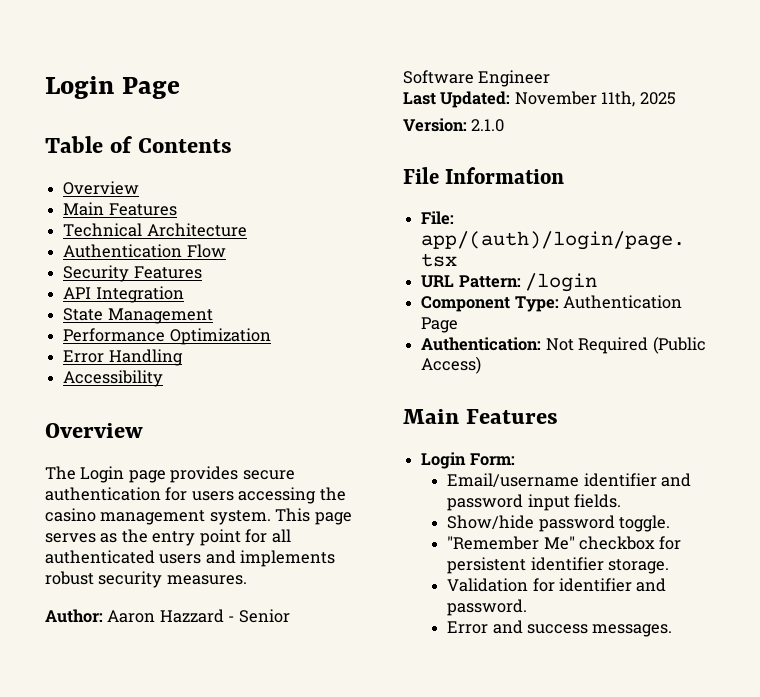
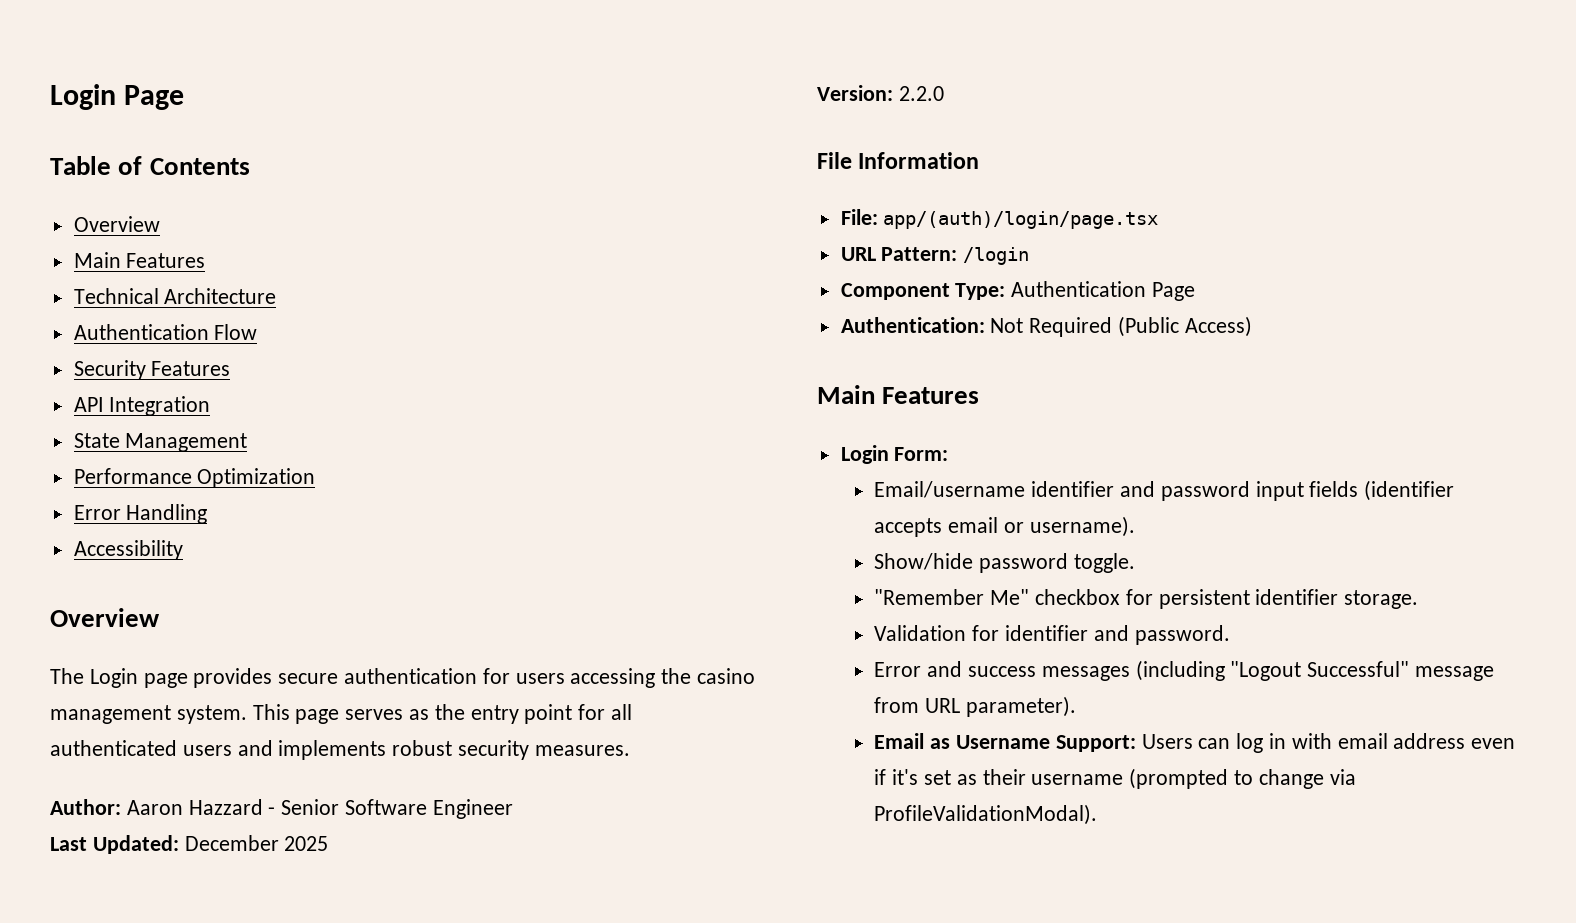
[514,91,636,107] November 11th, -> [184,835,279,851] December
[471,119,505,132] 2.1.0 -> [898,86,944,101] 2.2.0
[573,494,621,508] fields. -> [1309,480,1455,501] [874,516,1135,537] fields (identifier accepts email or username).
[592,624,673,637] messages. -> [1041,660,1494,681] [874,696,1076,717] [874,733,1516,753] [874,768,1356,789] [874,804,1098,825] messages (including "Logout Successful" message from URL parameter). // Email as Username Support: Users can log in with email address even if it's set as their username (prompted to change via ProfileValidationModal).

